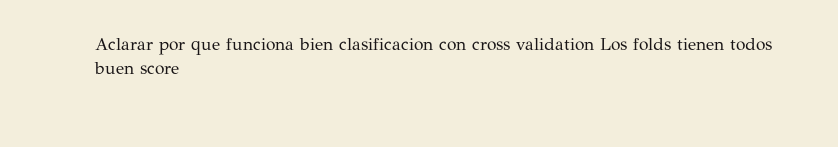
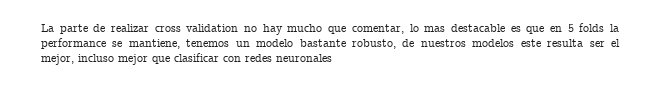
[95,38,772,55] [94,62,179,75] Aclarar por que funciona bien clasificacion con cross validation Los folds tienen todos buen score -> [41,23,619,35] [41,38,621,49] [41,53,332,65] La parte de realizar cross validation no hay mucho que comentar, lo mas destacable es que en 5 folds la performance se mantiene, tenemos un modelo bastante robusto, de nuestros modelos este resulta ser el mejor, incluso mejor que clasificar con redes neuronales

